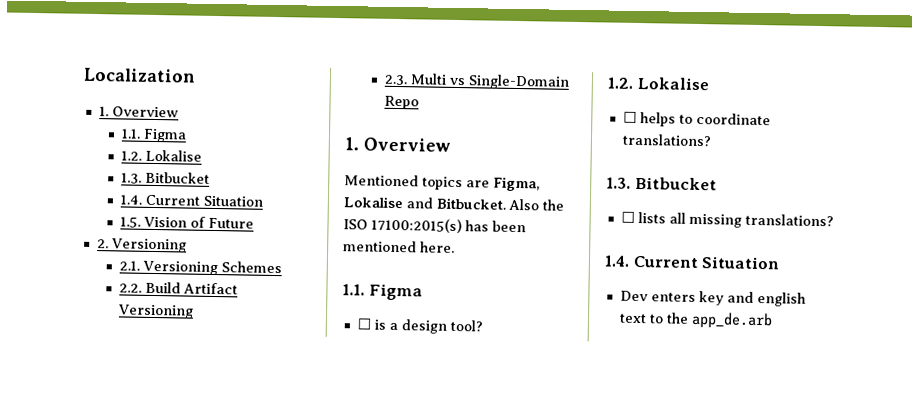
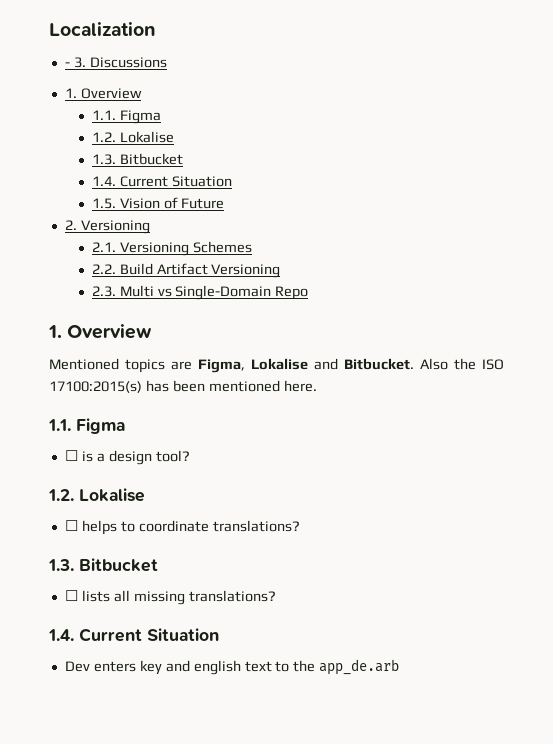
(196, 75) none -> [64,57,167,68] // - 3. Discussions

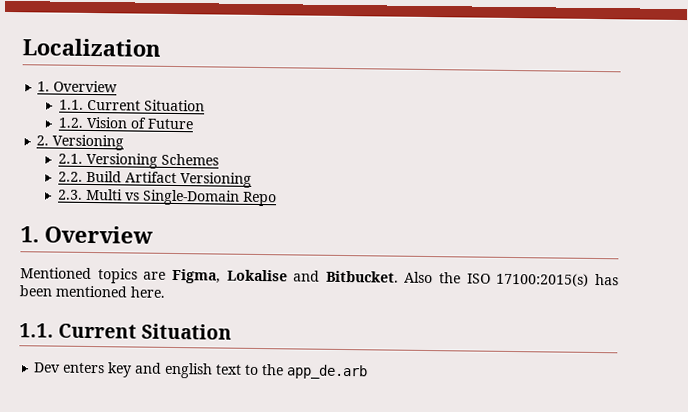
[64,57,167,68] // - 3. Discussions -> (161, 47) none
[119,110,161,124] [91,131,174,143] [91,153,183,165] [91,176,232,187] [91,198,116,209] Figma // 1.2. Lokalise // 1.3. Bitbucket // 1.4. Current Situation // 1.5. -> [86,99,205,112] [57,117,84,128] Current Situation // 1.2.
[76,418,125,434] [64,450,190,465] [48,488,145,502] [64,520,300,535] [48,558,158,572] [64,590,276,605] [48,629,74,641] Figma // ☐ is a design tool? // 1.2. Lokalise // ☐ helps to coordinate translations? // 1.3. Bitbucket // ☐ lists all missing translations? // 1.4. -> (54, 330) none

